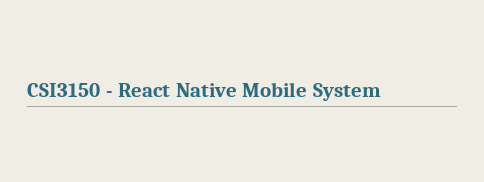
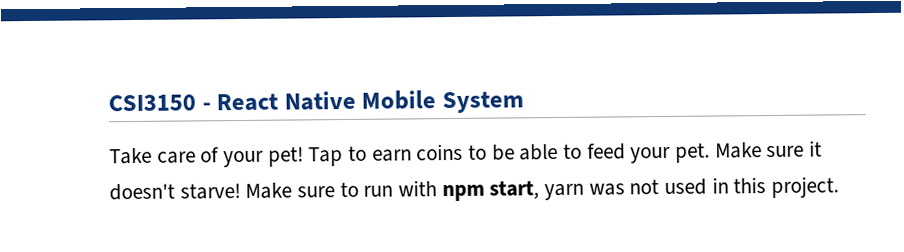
(381, 92) none -> [109,140,823,168] [109,176,840,202] // Take care of your pet! Tap to earn coins to be able to feed your pet. Make sure it doesn't starve! Make sure to run with npm start, yarn was not used in this project.

